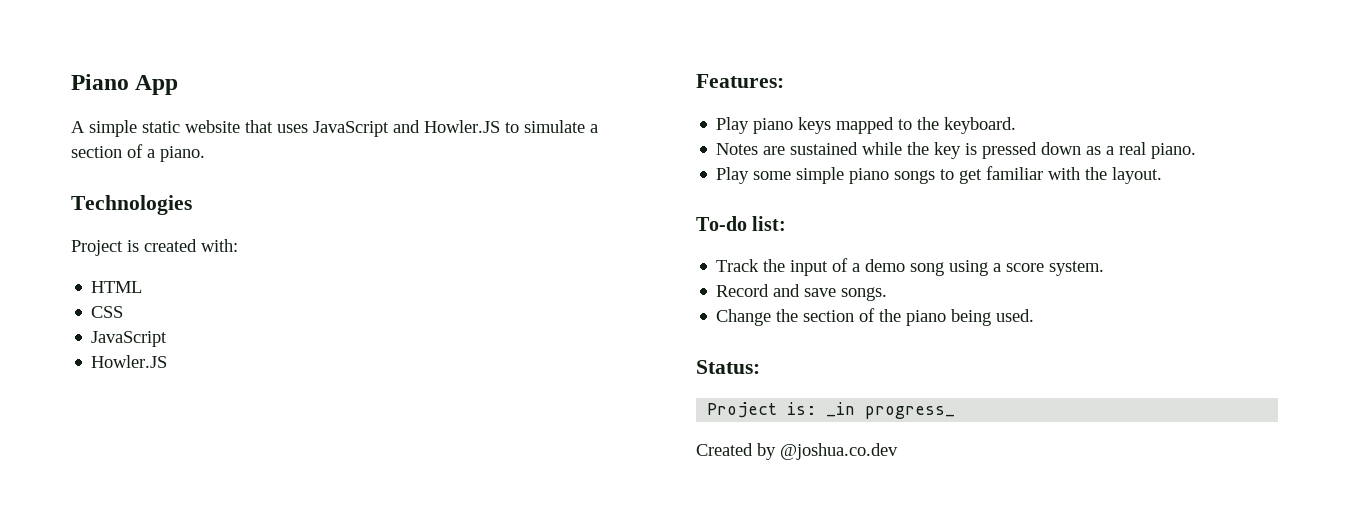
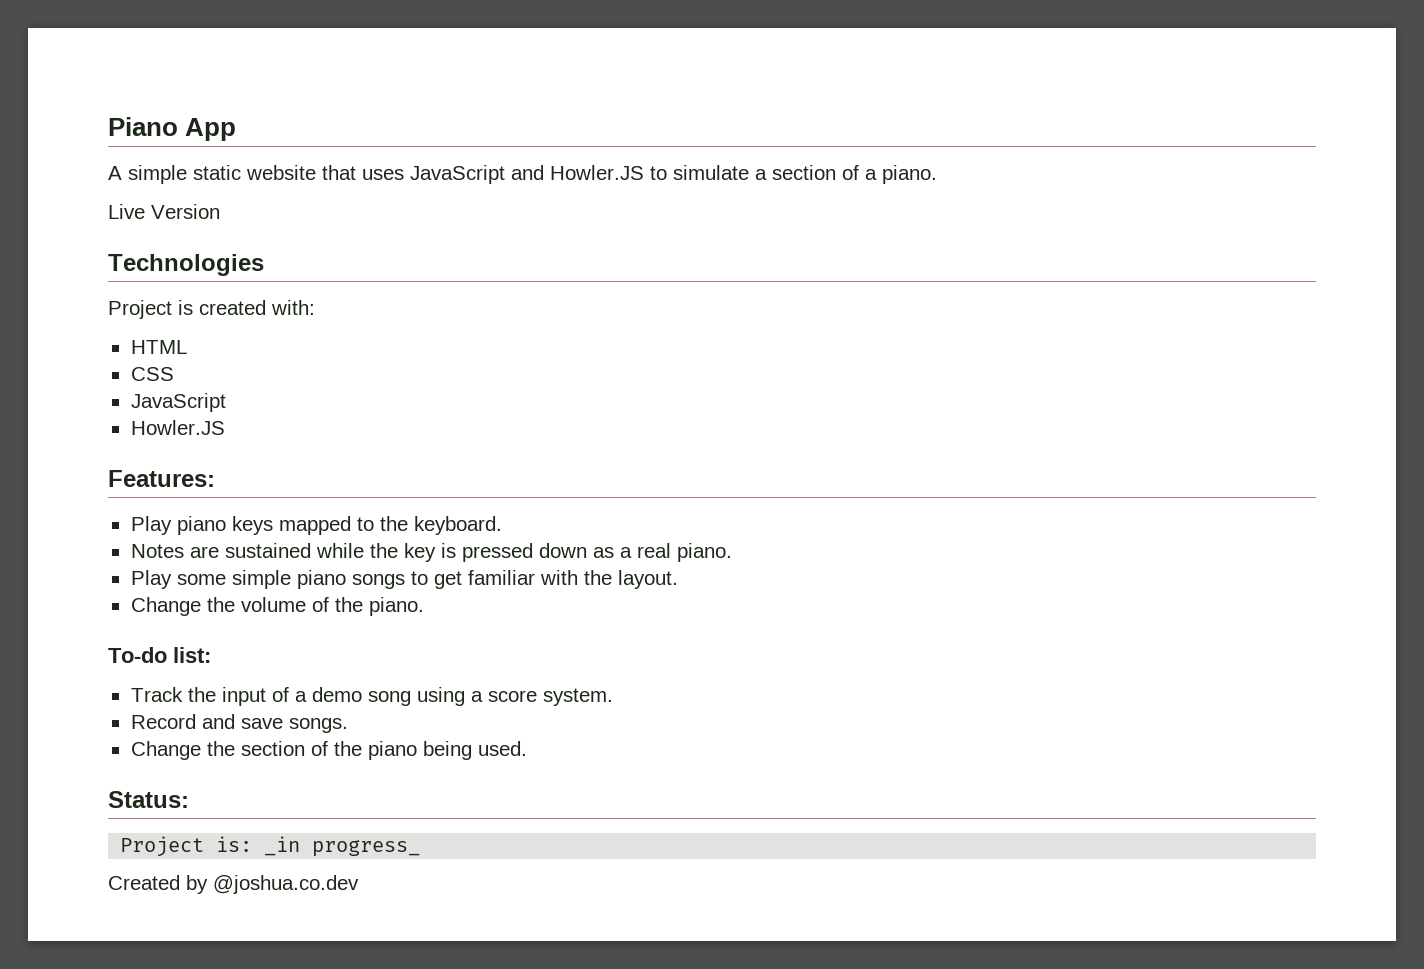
(205, 154) none -> [108,204,220,219] // Live Version
(1163, 175) none -> [130,597,424,616] // Change the volume of the piano.

